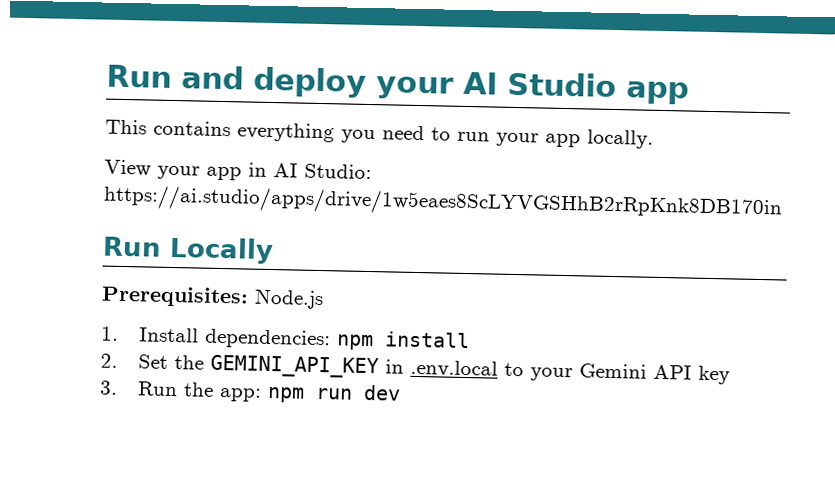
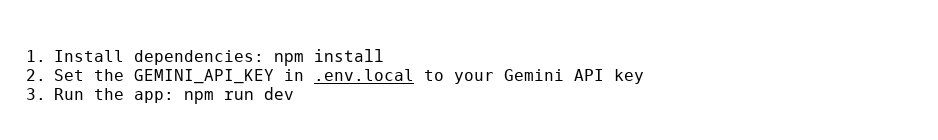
[106,64,689,105] [105,119,654,149] [104,159,372,181] [103,184,783,222] [102,236,274,265] [101,285,324,310] Run and deploy your AI Studio app // This contains everything you need to run your app locally. // View your app in AI Studio: https://ai.studio/apps/drive/1w5eaes8ScLYVGSHhB2rRpKnk8DB170in // Run Locally // Prerequisites: Node.js // -> (26, 56) none

